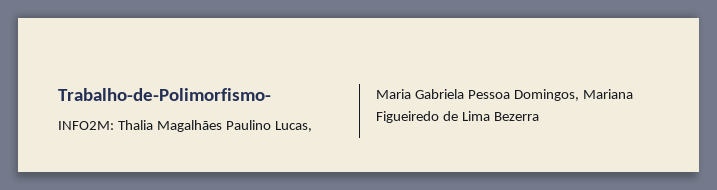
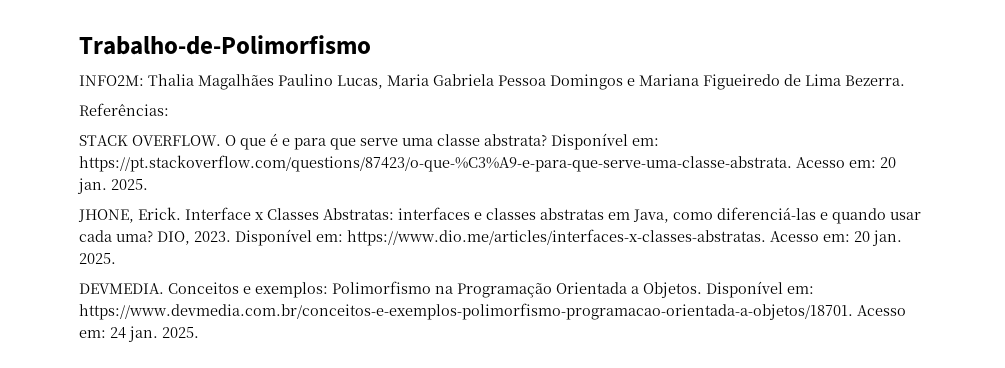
[58,88,271,101] Trabalho-de-Polimorfismo- -> [79,35,371,55] Trabalho-de-Polimorfismo
[513,89,579,101] Domingos, -> [550,74,635,90] Domingos e
[493,112,539,121] Bezerra -> [845,75,905,86] [79,103,169,116] [79,133,659,150] [79,155,896,172] [77,178,148,194] [78,207,921,224] [79,229,902,246] [79,253,116,264] [79,281,814,298] [79,303,906,320] [79,326,199,342] Bezerra. // Referências: // STACK OVERFLOW. O que é e para que serve uma classe abstrata? Disponível em: https://pt.stackoverflow.com/questions/87423/o-que-%C3%A9-e-para-que-serve-uma-classe-abstrata. Acesso em: 20 jan. 2025. // JHONE, Erick. Interface x Classes Abstratas: interfaces e classes abstratas em Java, como diferenciá-las e quando usar cada uma? DIO, 2023. Disponível em: https://www.dio.me/articles/interfaces-x-classes-abstratas. Acesso em: 20 jan. 2025. // DEVMEDIA. Conceitos e exemplos: Polimorfismo na Programação Orientada a Objetos. Disponível em: https://www.devmedia.com.br/conceitos-e-exemplos-polimorfismo-programacao-orientada-a-objetos/18701. Acesso em: 24 jan. 2025.

